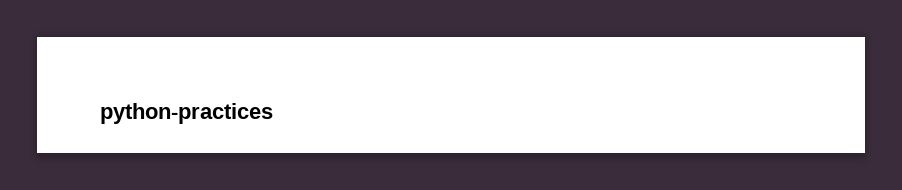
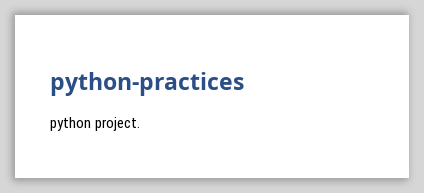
(273, 113) none -> [50,117,141,131] // python project.

